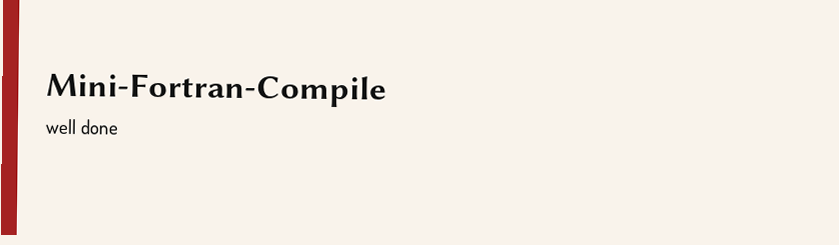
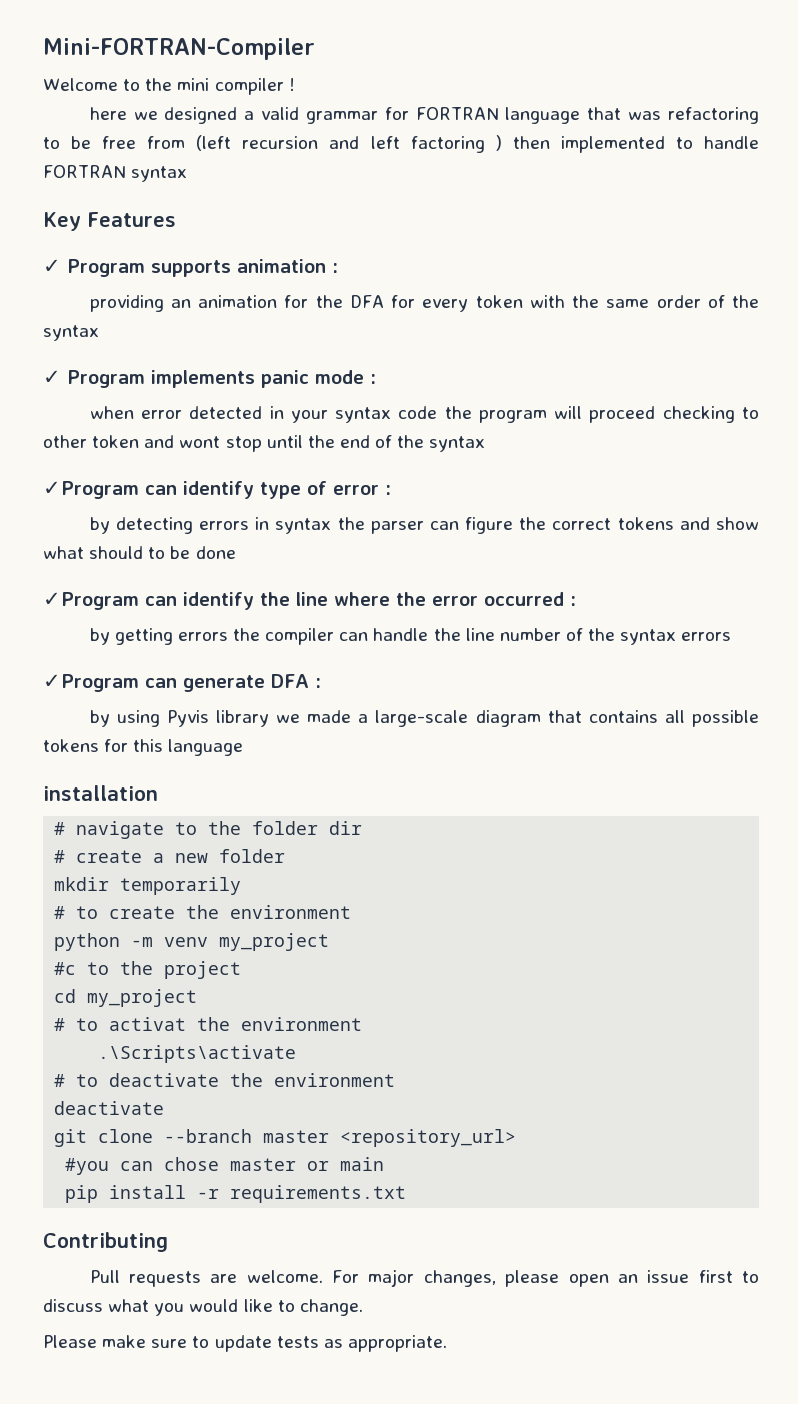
[46,72,387,108] [45,118,120,135] Mini-Fortran-Compile // well done -> [43,38,315,60] [43,78,295,95] [89,107,760,124] [43,135,760,153] [43,165,188,182] [43,212,176,231] [43,259,338,277] [89,295,759,312] [43,325,99,341] [43,370,376,388] [89,406,759,423] [43,435,486,452] [43,481,391,499] [89,517,759,534] [43,546,236,559] [43,592,576,610] [89,628,732,645] [43,674,321,692] [89,710,759,727] [43,739,244,756] [43,785,158,801] [54,821,363,839] [54,849,286,863] [54,877,242,895] [54,905,352,919] [54,933,330,951] [54,961,242,979] [54,989,198,1007] [54,1017,363,1031] [98,1045,297,1063] [54,1073,396,1087] [54,1101,165,1115] [54,1129,517,1147] [65,1157,385,1175] [65,1185,407,1203] [43,1232,168,1252] [89,1269,759,1287] [43,1299,363,1316] [43,1335,447,1352] Mini-FORTRAN-Compiler // Welcome to the mini compiler ! // here we designed a valid grammar for FORTRAN language that was refactoring to be free from (left recursion and left factoring ) then implemented to handle FORTRAN syntax // Key Features // ✓ Program supports animation : // providing an animation for the DFA for every token with the same order of the syntax // ✓ Program implements panic mode : // when error detected in your syntax code the program will proceed checking to other token and wont stop until the end of the syntax // ✓Program can identify type of error : // by detecting errors in syntax the parser can figure the correct tokens and show what should to be done // ✓Program can identify the line where the error occurred : // by getting errors the compiler can handle the line number of the syntax errors // ✓Program can generate DFA : // by using Pyvis library we made a large-scale diagram that contains all possible tokens for this language // installation // # navigate to the folder dir // # create a new folder // mkdir temporarily // # to create the environment // python -m venv my_project // #c to the project // cd my_project // # to activat the environment // .\Scripts\activate // # to deactivate the environment // deactivate // git clone --branch master <repository_url> // #you can chose master or main // pip install -r requirements.txt // Contributing // Pull requests are welcome. For major changes, please open an issue first to discuss what you would like to change. // Please make sure to update tests as appropriate.

